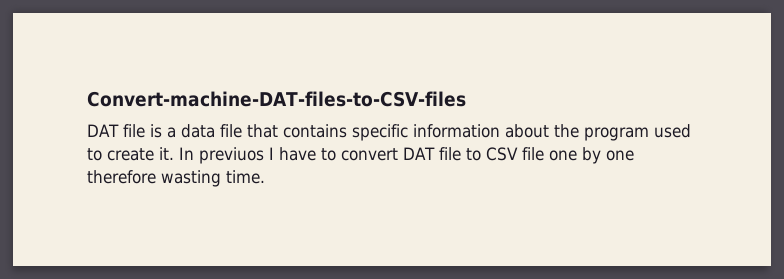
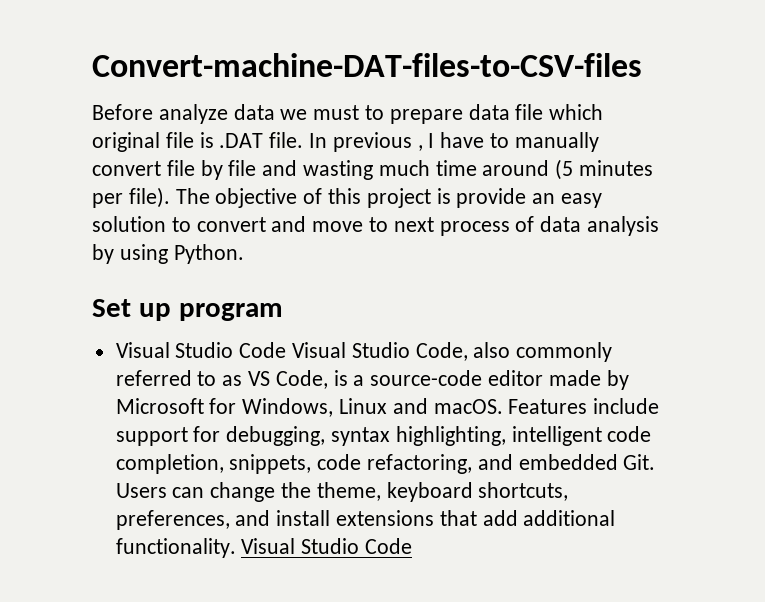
[87,124,691,141] [87,147,634,164] [87,170,265,187] DAT file is a data file that contains specific information about the program used to create it. In previuos I have to convert DAT file to CSV file one by one therefore wasting time. -> [92,104,604,124] [92,132,599,152] [92,159,654,180] [92,187,603,208] [92,216,660,236] [92,244,244,264] [92,299,283,321] [115,342,613,362] [115,370,629,390] [115,398,660,417] [115,426,652,446] [115,454,656,474] [115,482,569,502] [115,510,616,530] [115,538,413,558] Before analyze data we must to prepare data file which original file is .DAT file. In previous , I have to manually convert file by file and wasting much time around (5 minutes per file). The objective of this project is provide an easy solution to convert and move to next process of data analysis by using Python. // Set up program // Visual Studio Code Visual Studio Code, also commonly referred to as VS Code, is a source-code editor made by Microsoft for Windows, Linux and macOS. Features include support for debugging, syntax highlighting, intelligent code completion, snippets, code refactoring, and embedded Git. Users can change the theme, keyboard shortcuts, preferences, and install extensions that add additional functionality. Visual Studio Code

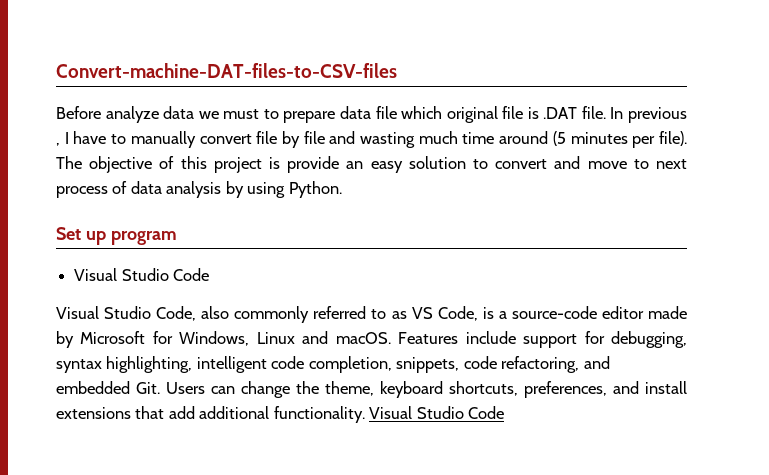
(287, 350) none -> (210, 274) //

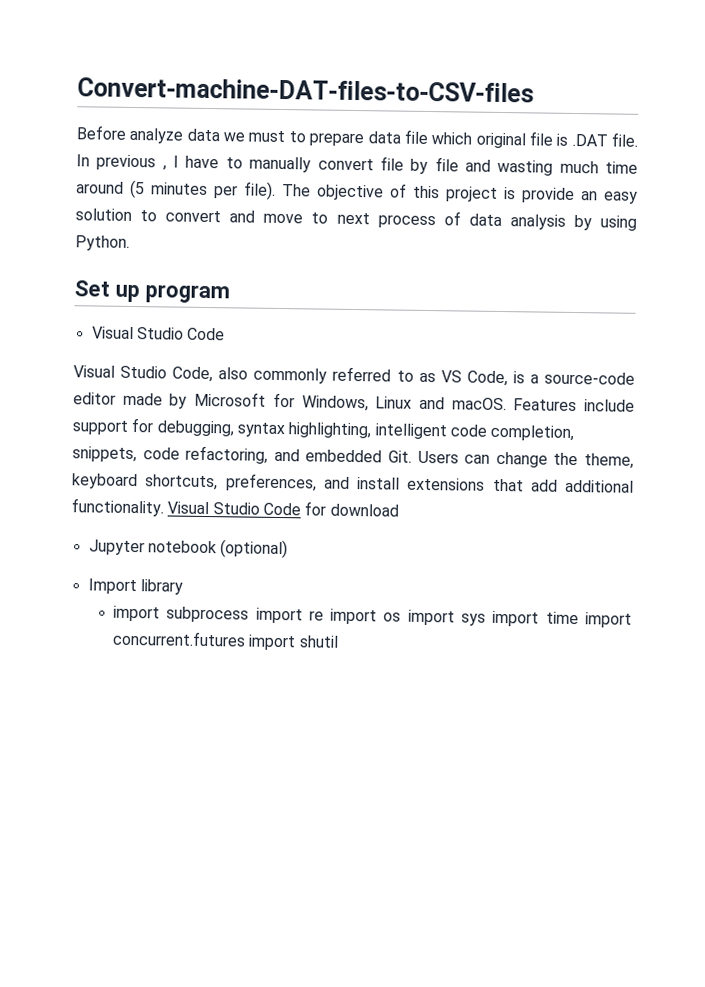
(505, 412) none -> [304,501,399,517] [88,539,289,559] [87,578,183,595] [112,605,632,628] [111,630,339,651] for download // Jupyter notebook (optional) // Import library // import subprocess import re import os import sys import time import concurrent.futures import shutil

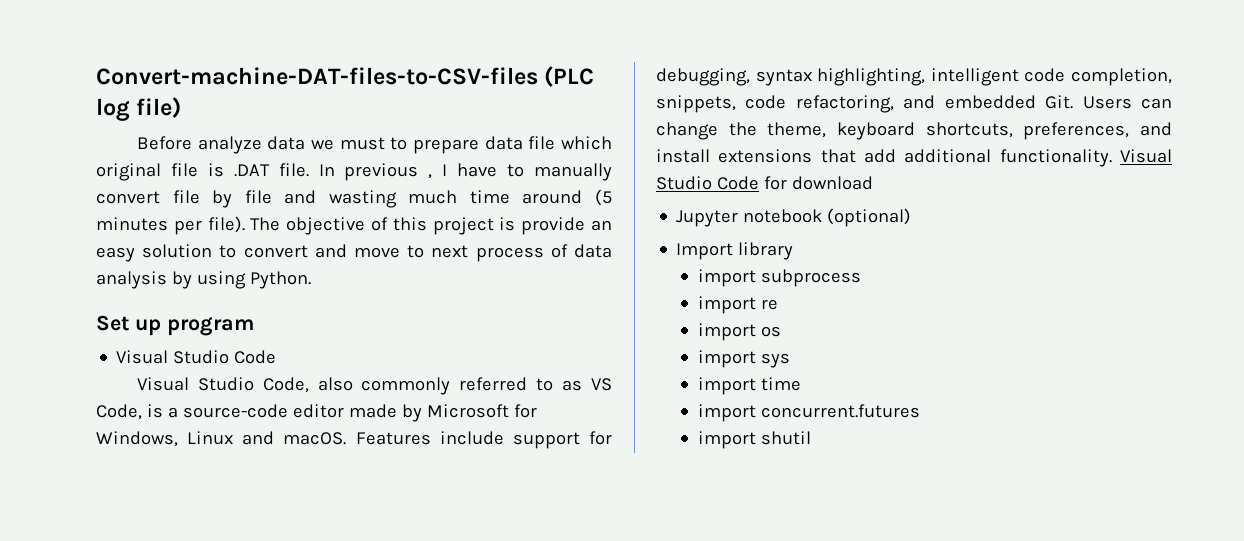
(534, 90) none -> [544,66,595,87] [96,97,182,121] (PLC log file)
(250, 614) none -> (861, 278) //
(324, 615) none -> (778, 304) //
(402, 617) none -> (781, 331) //
(487, 619) none -> (790, 360) //
(579, 618) none -> (801, 384) //
(246, 638) none -> (920, 411) //

